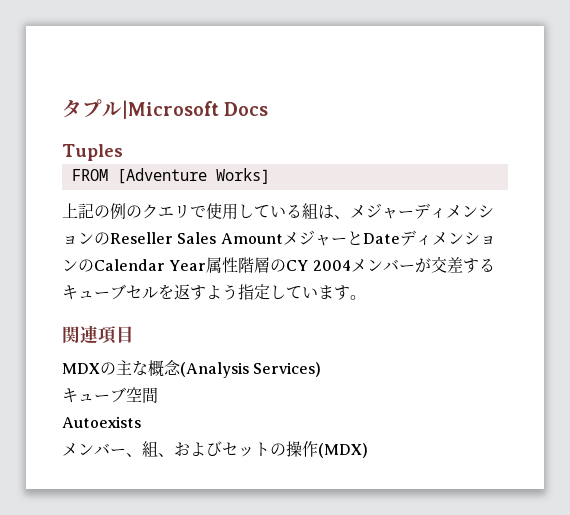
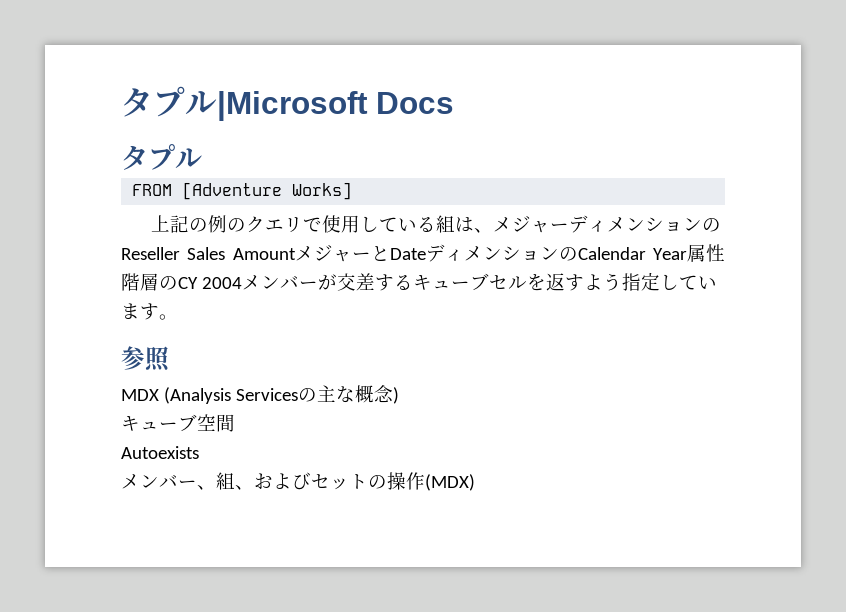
[62,144,123,161] Tuples -> [121,144,202,170] タプル
[62,325,134,344] 関連項目 -> [121,346,170,372] 参照
(100, 368) none -> [163,387,298,404] (Analysis Services
[180,362,322,378] (Analysis Services) -> [392,387,399,404] )

